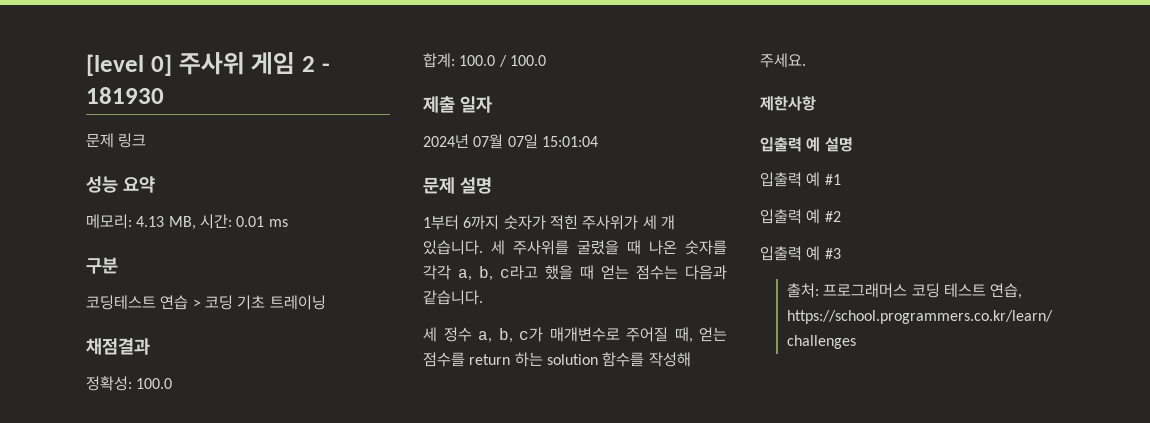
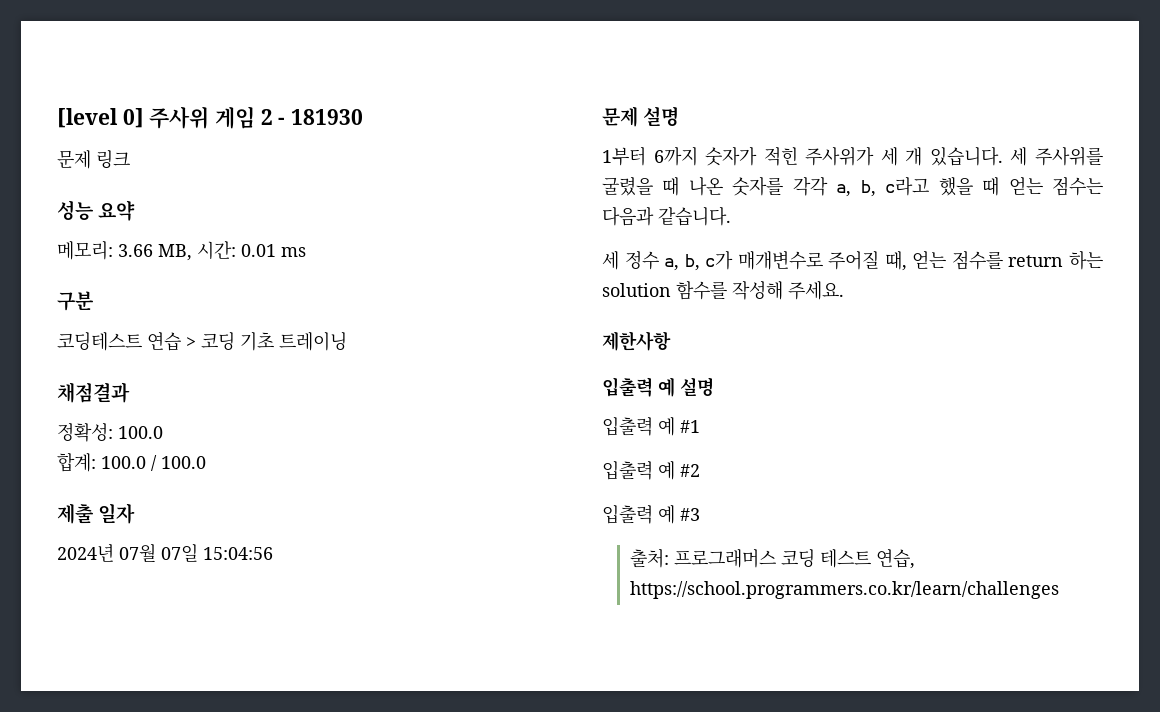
[136,216,165,227] 4.13 -> [118,244,153,257] 3.66
[541,136,598,147] 15:01:04 -> [203,547,273,560] 15:04:56

